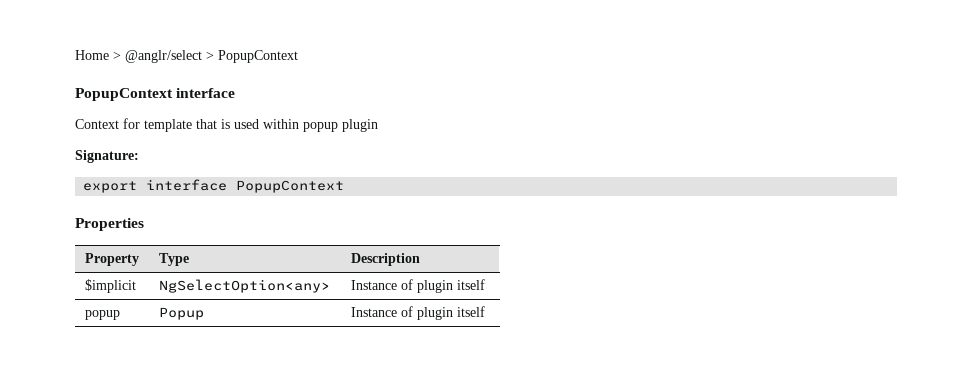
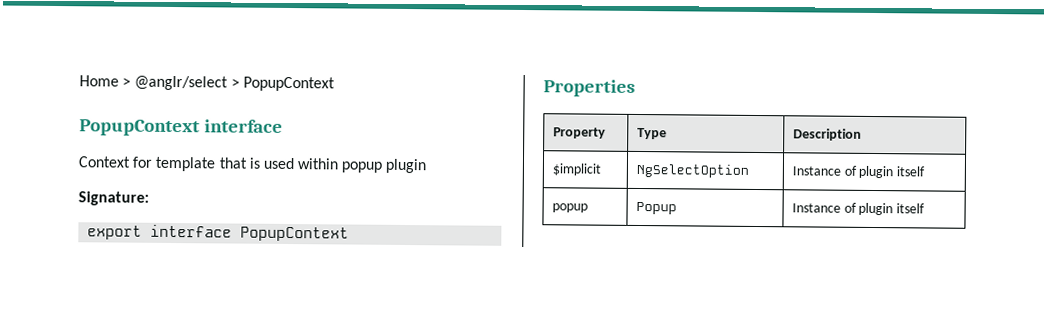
[158,279,330,293] NgSelectOption<any> -> [635,163,749,178] NgSelectOption

